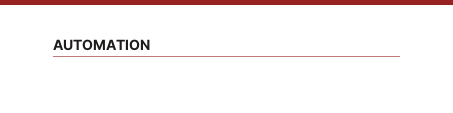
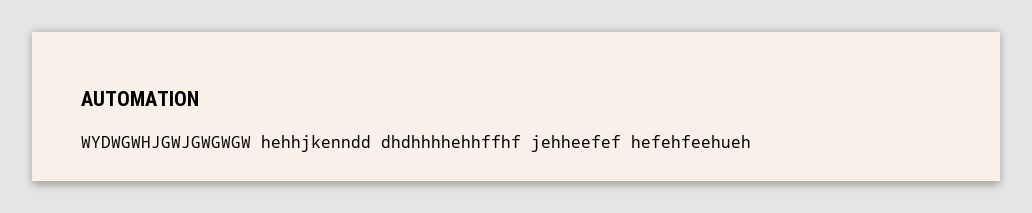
(150, 45) none -> [81,135,751,152] // WYDWGWHJGWJGWGWGW hehhjkenndd dhdhhhhehhffhf jehheefef hefehfeehueh

